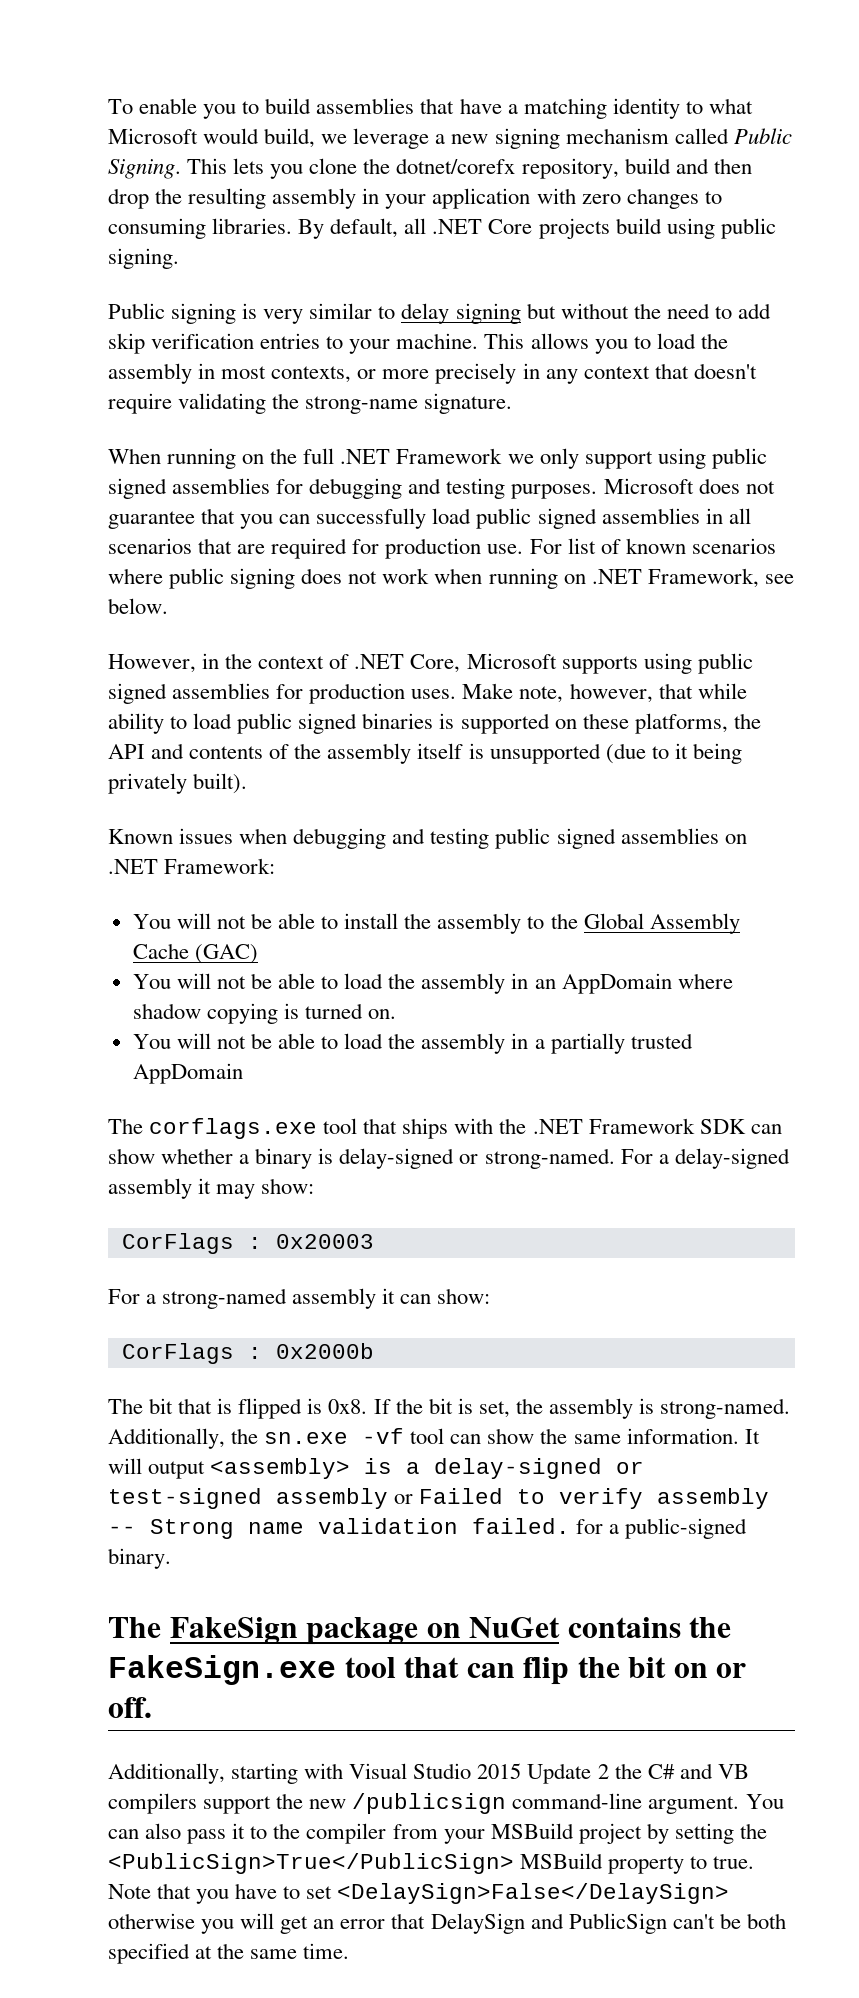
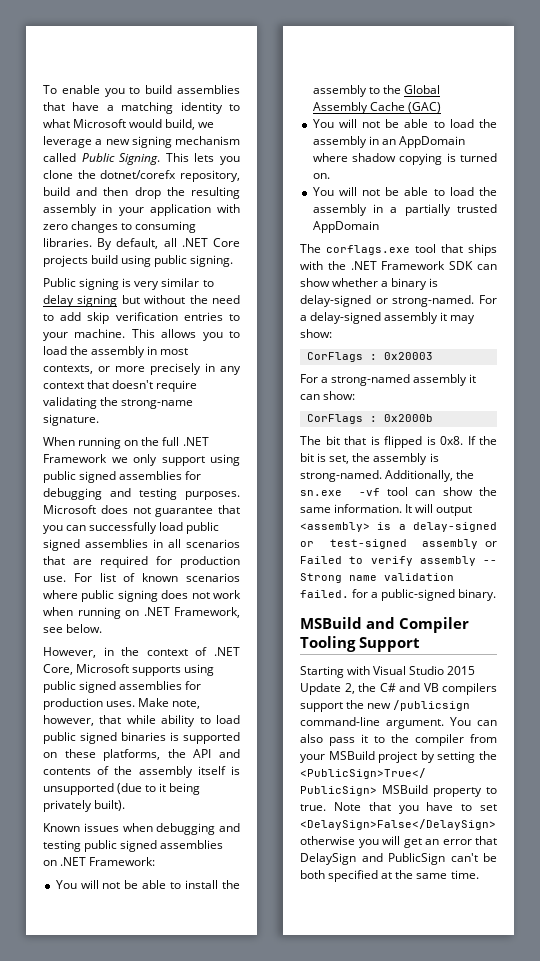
[108,1617,732,1645] [108,1655,747,1685] [108,1697,152,1718] [108,1763,299,1784] The FakeSign package on NuGet contains the FakeSign.exe tool that can flip the bit on or off. // Additionally, starting -> [300,617,469,633] [300,636,420,652] [300,666,344,678] MSBuild and Compiler Tooling Support // Starting
[597,1764,609,1779] 2 -> [344,683,355,694] 2,

